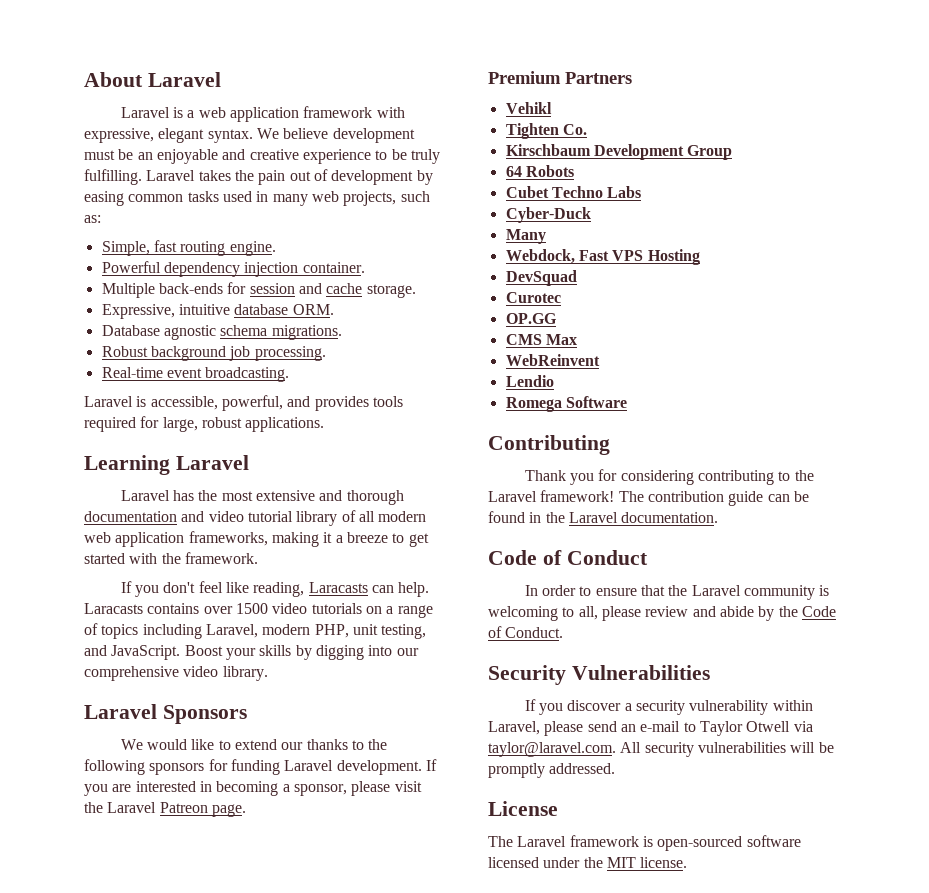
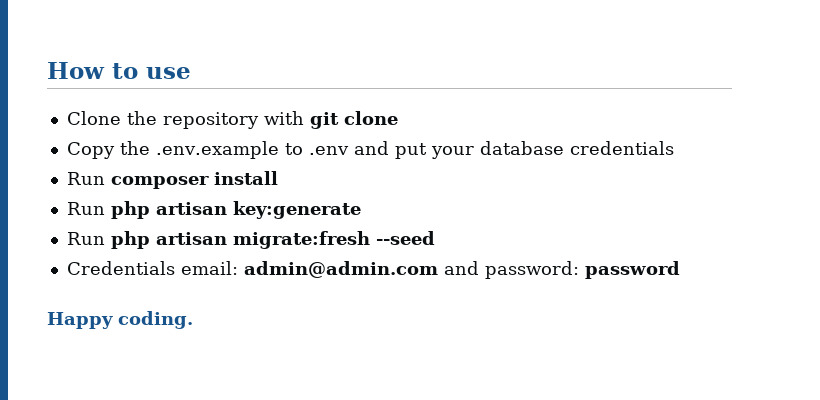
[84,72,221,87] [120,106,405,122] [84,128,415,143] [84,149,440,164] [84,169,433,185] [84,191,430,206] [84,215,101,223] [101,240,276,256] [101,261,365,277] [101,282,416,298] [101,304,334,319] [101,325,342,340] [101,346,326,361] [101,367,290,382] [84,395,403,411] [84,416,325,432] [84,455,249,475] [120,490,404,505] [84,510,427,526] [84,531,429,547] [84,552,258,564] [120,581,430,597] [84,603,433,618] [84,623,427,639] [84,645,419,660] [84,666,268,681] [84,704,247,724] [120,739,388,750] [84,759,437,775] [84,781,422,796] [84,802,246,817] [488,71,632,84] [505,102,552,114] [505,123,587,139] [505,144,733,160] [505,165,574,177] [505,186,642,198] [505,207,591,223] [505,229,546,244] [505,249,700,265] [505,270,577,286] [505,292,561,303] [505,313,557,324] [505,334,577,345] [505,354,600,366] [505,375,554,387] [505,396,627,412] [488,435,610,455] [524,469,814,485] [488,490,809,506] [488,511,719,523] [488,550,648,565] [524,585,830,600] [488,606,836,621] [488,626,564,638] [488,665,710,685] [524,699,813,715] [488,721,813,736] [488,742,834,757] [488,763,616,778] [488,801,558,816] [488,835,801,851] [488,857,688,868] About Laravel // Laravel is a web application framework with expressive, elegant syntax. We believe development must be an enjoyable and creative experience to be truly fulfilling. Laravel takes the pain out of development by easing common tasks used in many web projects, such as: // Simple, fast routing engine. // Powerful dependency injection container. // Multiple back-ends for session and cache storage. // Expressive, intuitive database ORM. // Database agnostic schema migrations. // Robust background job processing. // Real-time event broadcasting. // Laravel is accessible, powerful, and provides tools required for large, robust applications. // Learning Laravel // Laravel has the most extensive and thorough documentation and video tutorial library of all modern web application frameworks, making it a breeze to get started with the framework. // If you don't feel like reading, Laracasts can help. Laracasts contains over 1500 video tutorials on a range of topics including Laravel, modern PHP, unit testing, and JavaScript. Boost your skills by digging into our comprehensive video library. // Laravel Sponsors // We would like to extend our thanks to the following sponsors for funding Laravel development. If you are interested in becoming a sponsor, please visit the Laravel Patreon page. // Premium Partners // Vehikl // Tighten Co. // Kirschbaum Development Group // 64 Robots // Cubet Techno Labs // Cyber-Duck // Many // Webdock, Fast VPS Hosting // DevSquad // Curotec // OP.GG // CMS Max // WebReinvent // Lendio // Romega Software // Contributing // Thank you for considering contributing to the Laravel framework! The contribution guide can be found in the Laravel documentation. // Code of Conduct // In order to ensure that the Laravel community is welcoming to all, please review and abide by the Code of Conduct. // Security Vulnerabilities // If you discover a security vulnerability within Laravel, please send an e-mail to Taylor Otwell via taylor@laravel.com. All security vulnerabilities will be promptly addressed. // License // The Laravel framework is open-sourced software licensed under the MIT license. -> [47,62,191,79] [66,111,398,129] [66,141,674,159] [66,171,278,189] [66,201,361,219] [66,231,435,249] [66,261,680,279] [47,311,193,329] How to use // Clone the repository with git clone // Copy the .env.example to .env and put your database credentials // Run composer install // Run php artisan key:generate // Run php artisan migrate:fresh --seed // Credentials email: admin@admin.com and password: password // Happy coding.

